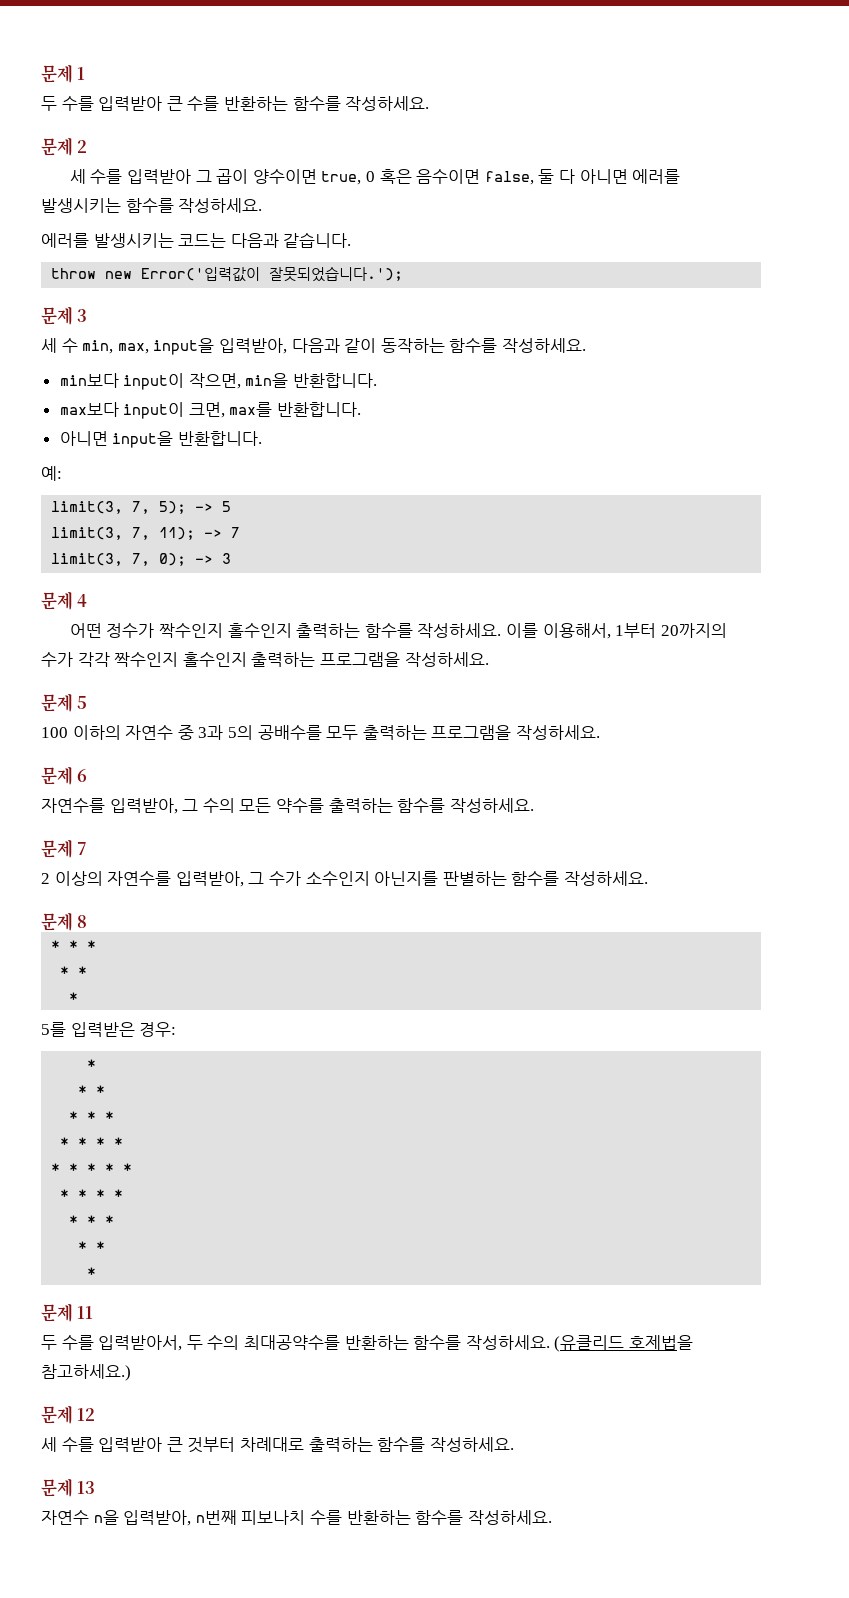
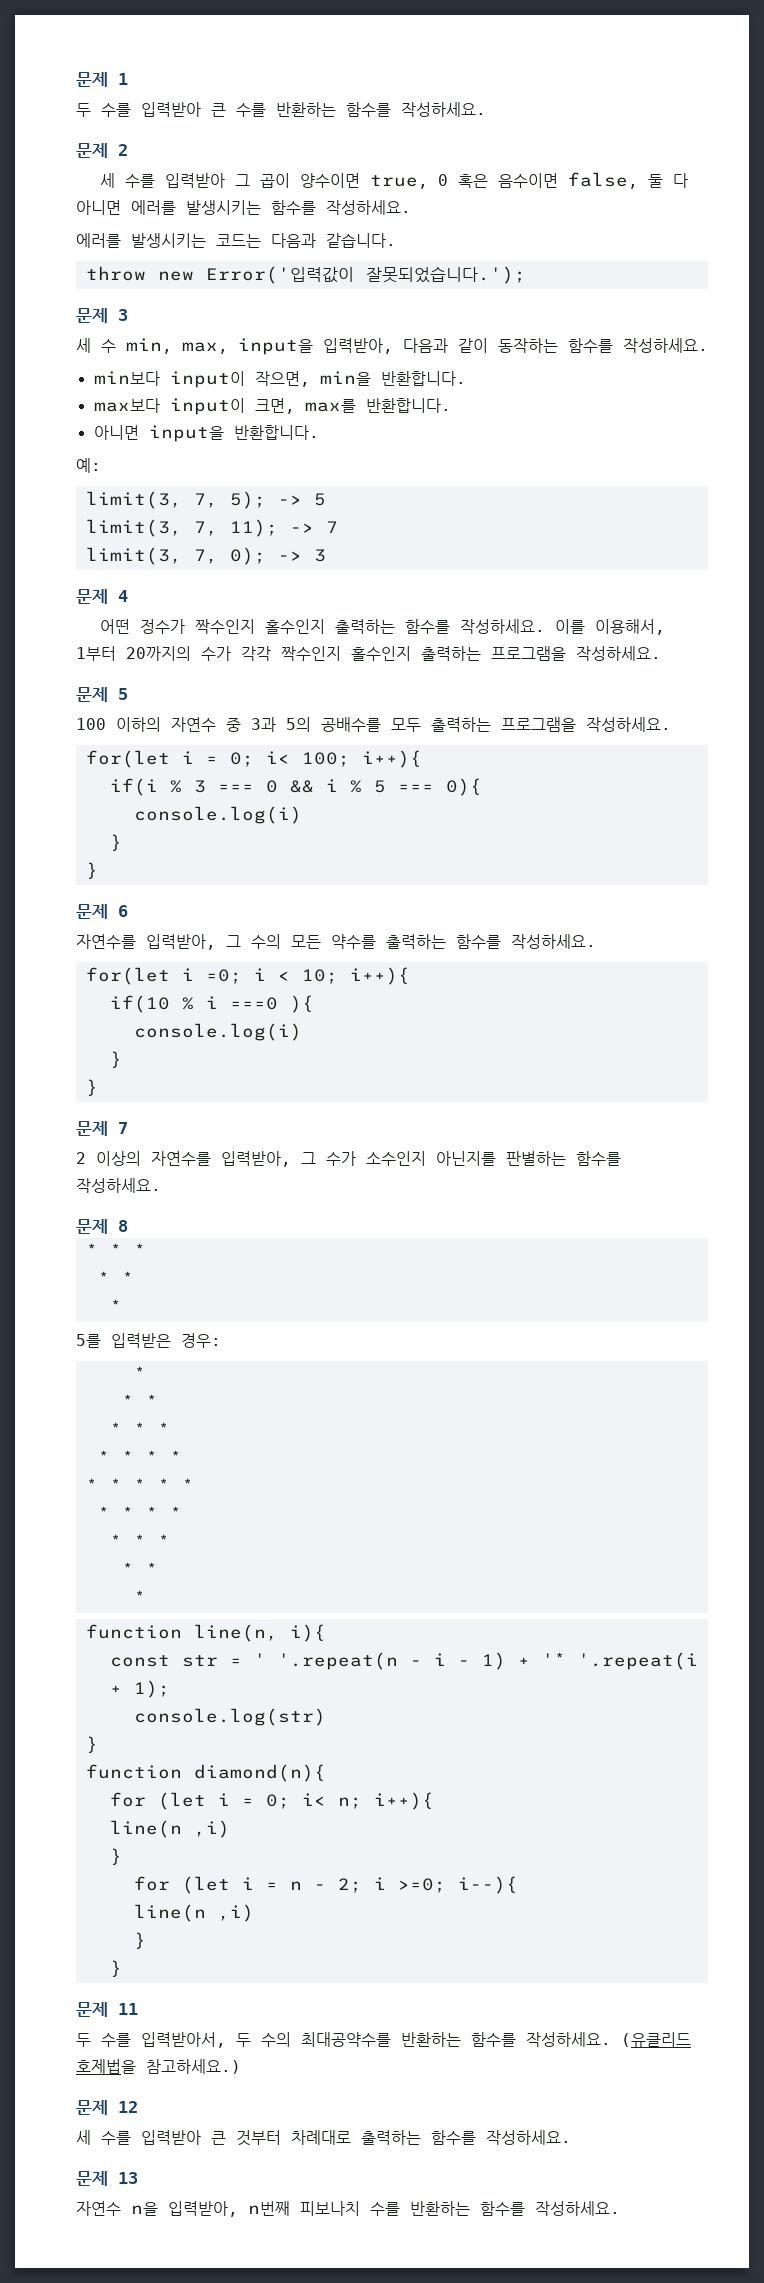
(600, 732) none -> [85,750,422,768] [109,778,482,796] [133,806,302,824] [109,834,122,851] [85,862,98,879] // for(let i = 0; i< 100; i++){ // if(i % 3 === 0 && i % 5 === 0){ // console.log(i) // } // }
(534, 805) none -> [85,967,410,985] [109,995,314,1013] [133,1023,302,1041] [109,1051,122,1068] [85,1079,98,1096] // for(let i =0; i < 10; i++){ // if(10 % i ===0 ){ // console.log(i) // } // }
(97, 1271) none -> [85,1624,326,1642] [109,1652,698,1670] [109,1680,170,1698] [133,1708,326,1726] [85,1736,98,1753] [85,1764,326,1782] [109,1792,434,1810] [109,1820,230,1838] [109,1848,122,1865] [133,1876,518,1894] [133,1904,254,1922] [133,1932,146,1949] [109,1960,122,1977] // function line(n, i){ // const str = ' '.repeat(n - i - 1) + '* '.repeat(i + 1); // console.log(str) // } // function diamond(n){ // for (let i = 0; i< n; i++){ // line(n ,i) // } // for (let i = n - 2; i >=0; i--){ // line(n ,i) // } // }

